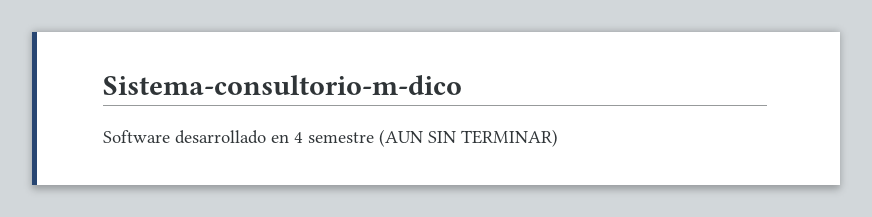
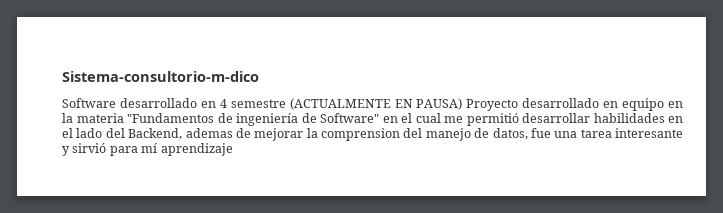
[379,129,558,147] (AUN SIN TERMINAR) -> [289,98,683,111] [62,113,683,126] [62,128,683,141] [62,143,233,156] (ACTUALMENTE EN PAUSA) Proyecto desarrollado en equipo en la materia "Fundamentos de ingeniería de Software" en el cual me permitió desarrollar habilidades en el lado del Backend, ademas de mejorar la comprension del manejo de datos, fue una tarea interesante y sirvió para mí aprendizaje

